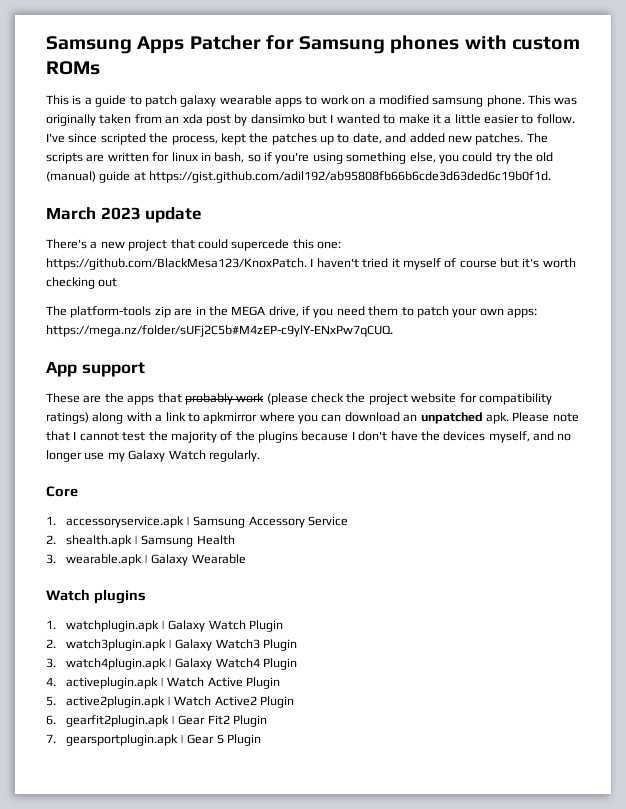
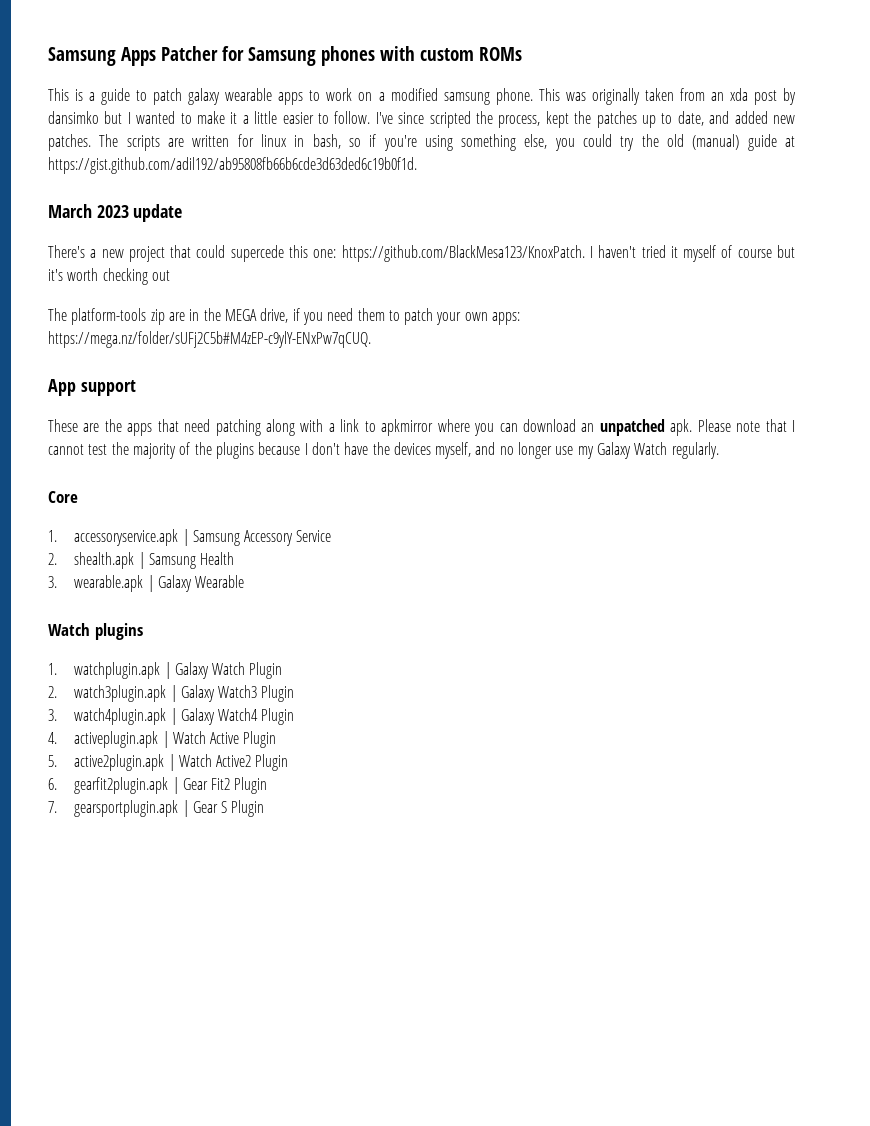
[184,393,552,405] [46,412,89,424] probably work (please check the project website for compatibility ratings) -> [184,419,261,436] need patching

